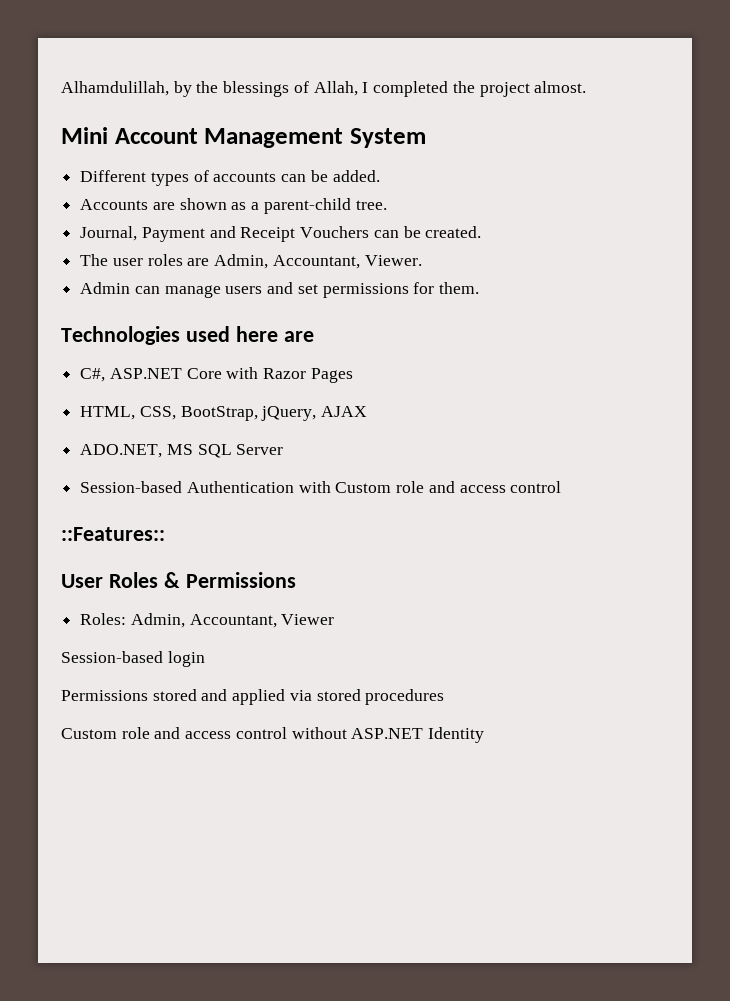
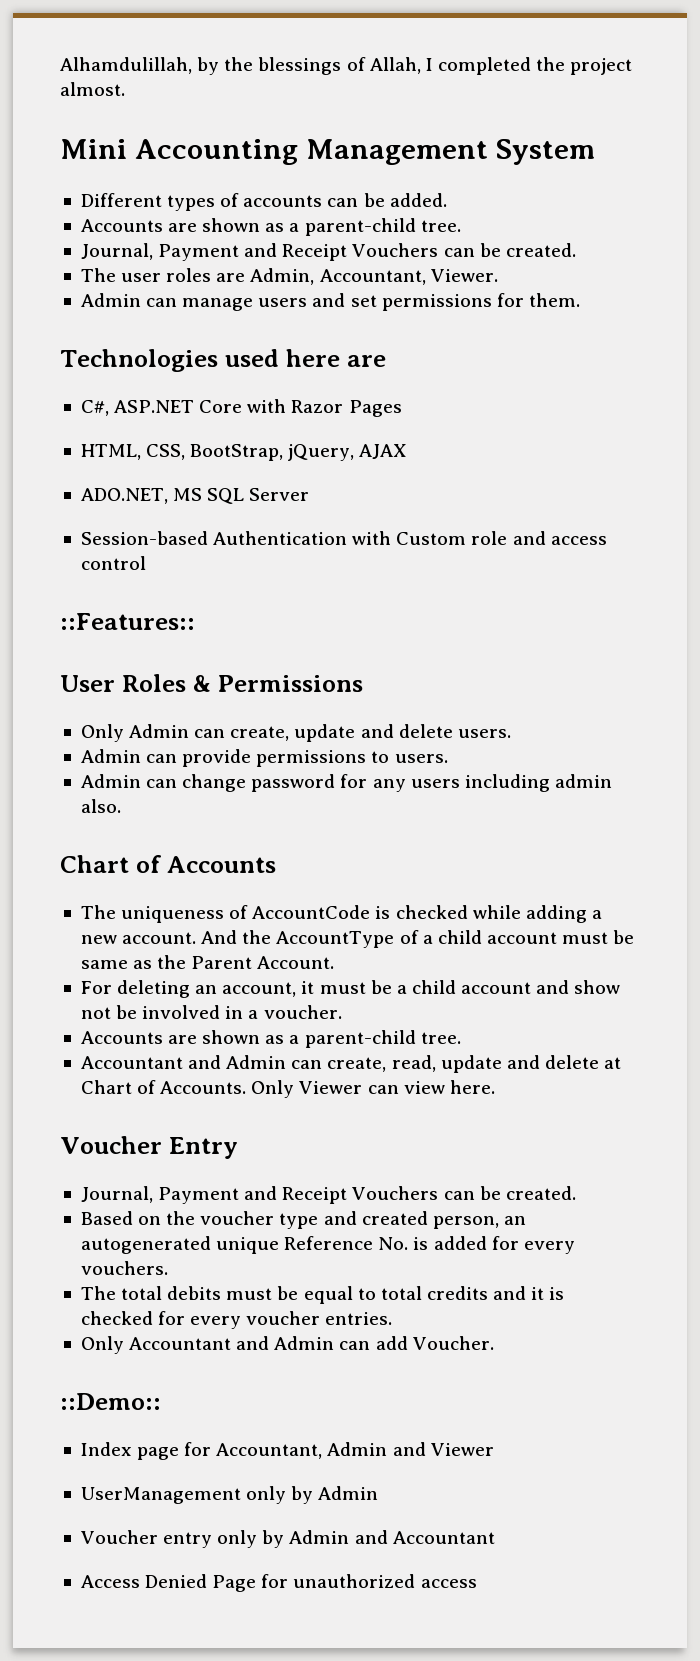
[114,128,198,144] Account -> [134,139,298,165] Accounting
[80,613,335,628] [61,651,205,667] [61,689,445,705] [61,727,485,743] Roles: Admin, Accountant, Viewer // Session-based login // Permissions stored and applied via stored procedures // Custom role and access control without ASP.NET Identity -> [80,724,511,742] [80,749,448,767] [80,774,612,792] [80,799,121,813] [60,855,276,873] [80,905,602,923] [80,930,635,948] [80,955,335,969] [80,980,621,998] [80,1005,342,1019] [80,1030,461,1048] [80,1055,622,1073] [80,1080,495,1098] [60,1136,238,1159] [80,1186,576,1204] [80,1211,526,1229] [80,1236,575,1254] [80,1261,168,1275] [80,1286,565,1304] [80,1311,393,1329] [80,1336,494,1354] [60,1393,161,1410] [80,1442,494,1460] [80,1486,379,1504] [80,1530,495,1548] [80,1574,477,1592] Only Admin can create, update and delete users. // Admin can provide permissions to users. // Admin can change password for any users including admin also. // Chart of Accounts // The uniqueness of AccountCode is checked while adding a new account. And the AccountType of a child account must be same as the Parent Account. // For deleting an account, it must be a child account and show not be involved in a voucher. // Accounts are shown as a parent-child tree. // Accountant and Admin can create, read, update and delete at Chart of Accounts. Only Viewer can view here. // Voucher Entry // Journal, Payment and Receipt Vouchers can be created. // Based on the voucher type and created person, an autogenerated unique Reference No. is added for every vouchers. // The total debits must be equal to total credits and it is checked for every voucher entries. // Only Accountant and Admin can add Voucher. // ::Demo:: // Index page for Accountant, Admin and Viewer // UserManagement only by Admin // Voucher entry only by Admin and Accountant // Access Denied Page for unauthorized access

